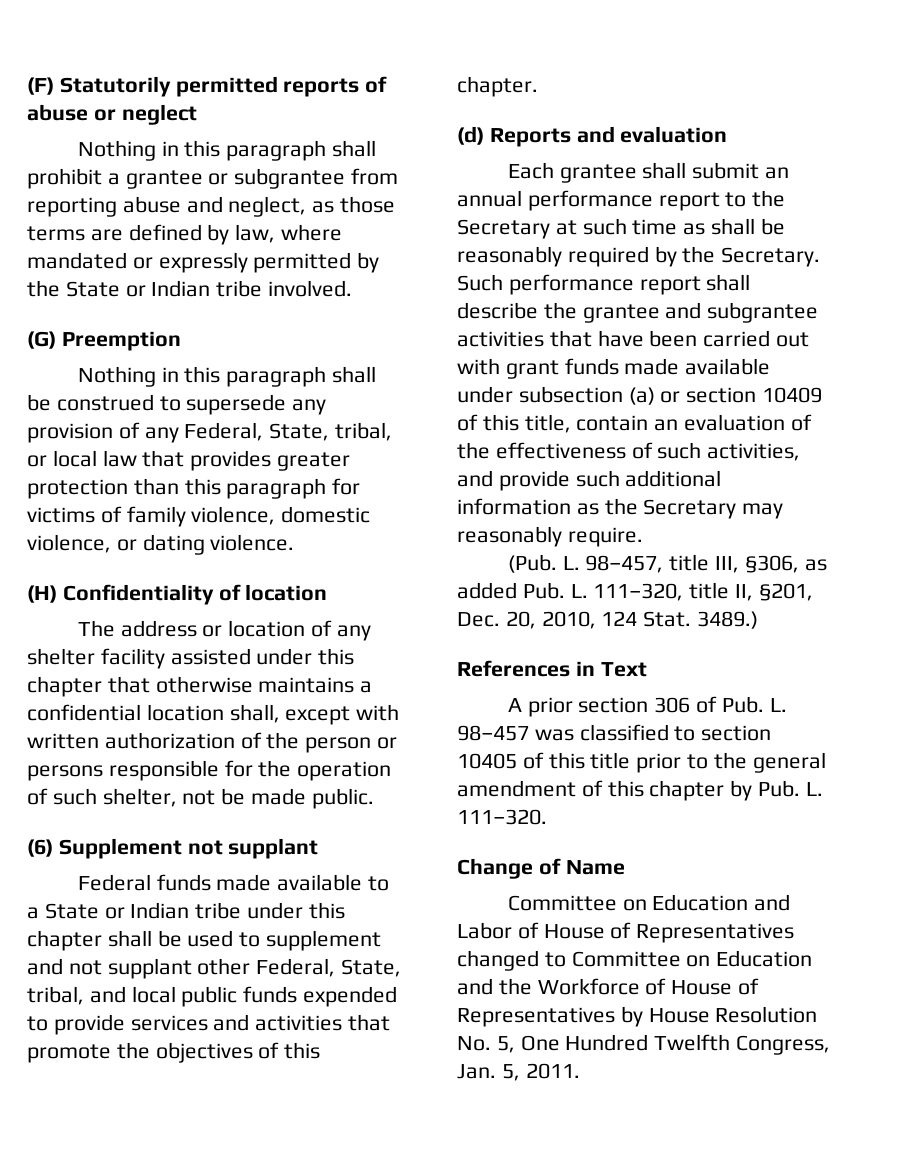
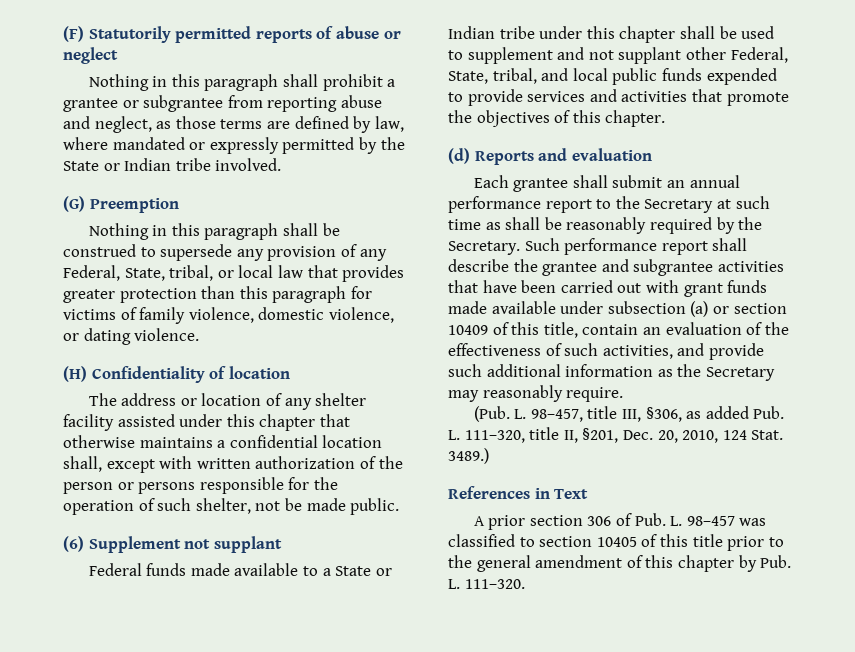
[457,858,625,879] [507,894,791,911] [457,922,795,943] [457,950,813,971] [457,978,760,995] [457,1006,818,1027] [457,1034,831,1055] [457,1063,580,1081] // Change of Name // Committee on Education and Labor of House of Representatives changed to Committee on Education and the Workforce of House of Representatives by House Resolution No. 5, One Hundred Twelfth Congress, Jan. 5, 2011. -> (525, 584) none

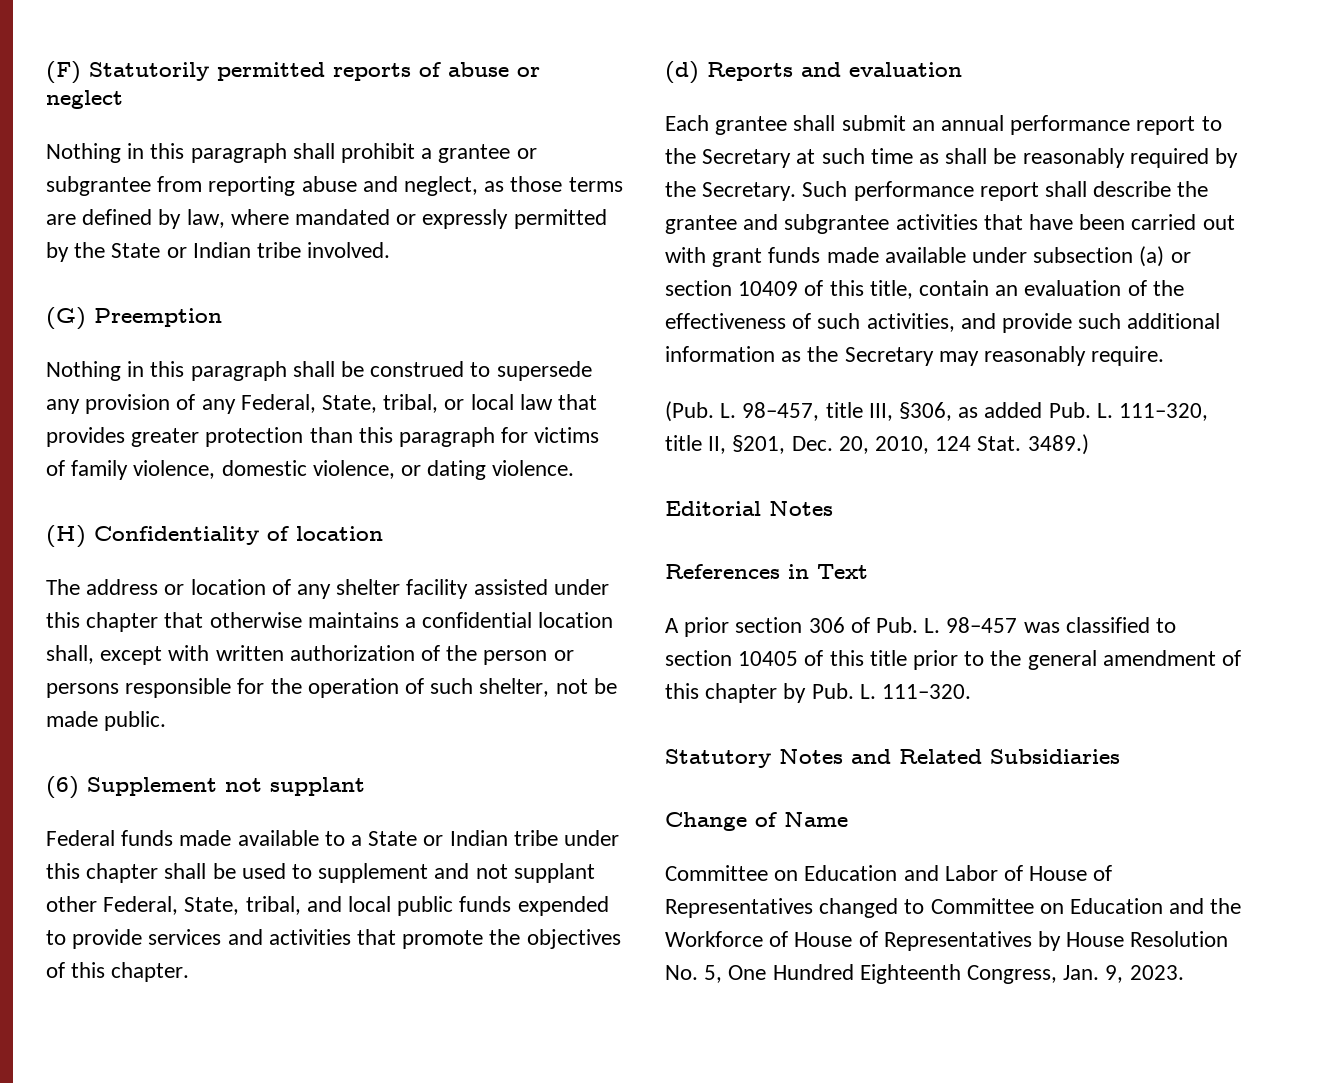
(489, 456) none -> [665,501,833,516] // Editorial Notes
(525, 584) none -> [665,749,1120,768] [665,812,848,831] [665,865,1113,881] [665,898,1242,918] [665,931,1229,951] [665,964,1184,984] // Statutory Notes and Related Subsidiaries // Change of Name // Committee on Education and Labor of House of Representatives changed to Committee on Education and the Workforce of House of Representatives by House Resolution No. 5, One Hundred Eighteenth Congress, Jan. 9, 2023.

